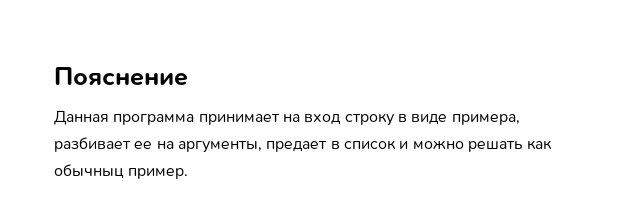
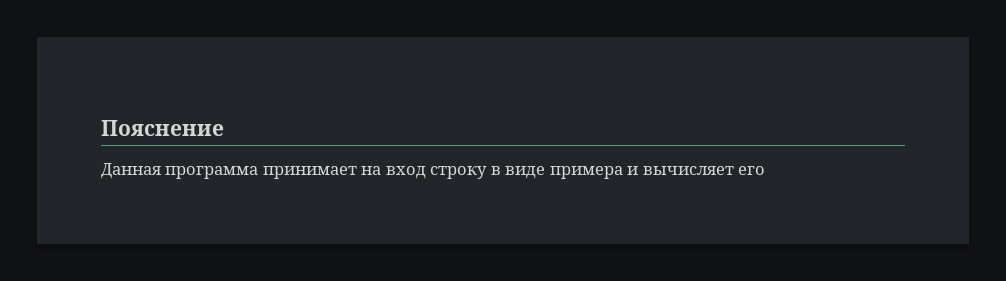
[451,114,520,125] [54,137,553,153] [54,164,189,179] примера, разбивает ее на аргументы, предает в список и можно решать как обычныц пример. -> [549,166,766,179] примера и вычисляет его

